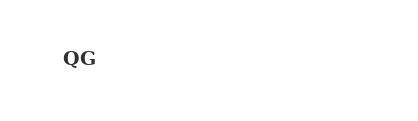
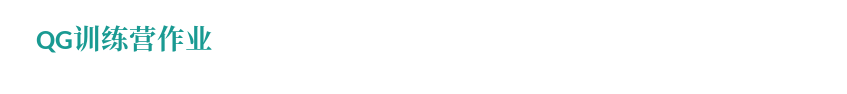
(96, 59) none -> [73,25,213,52] 训练营作业

